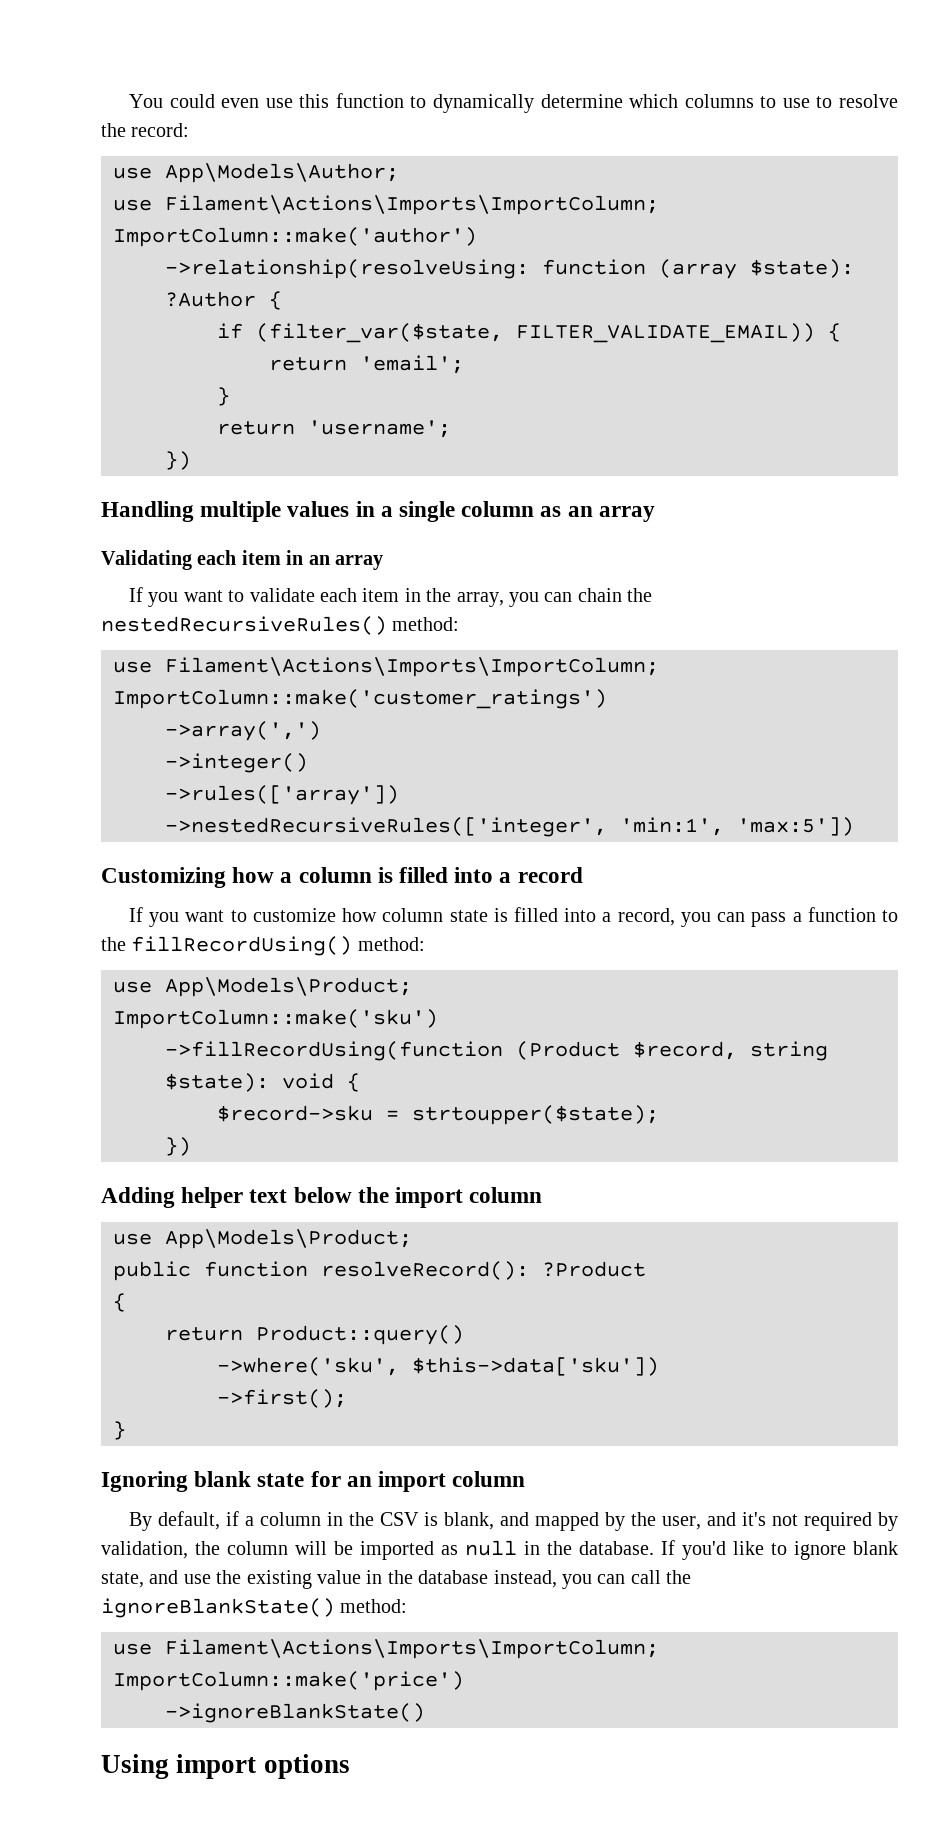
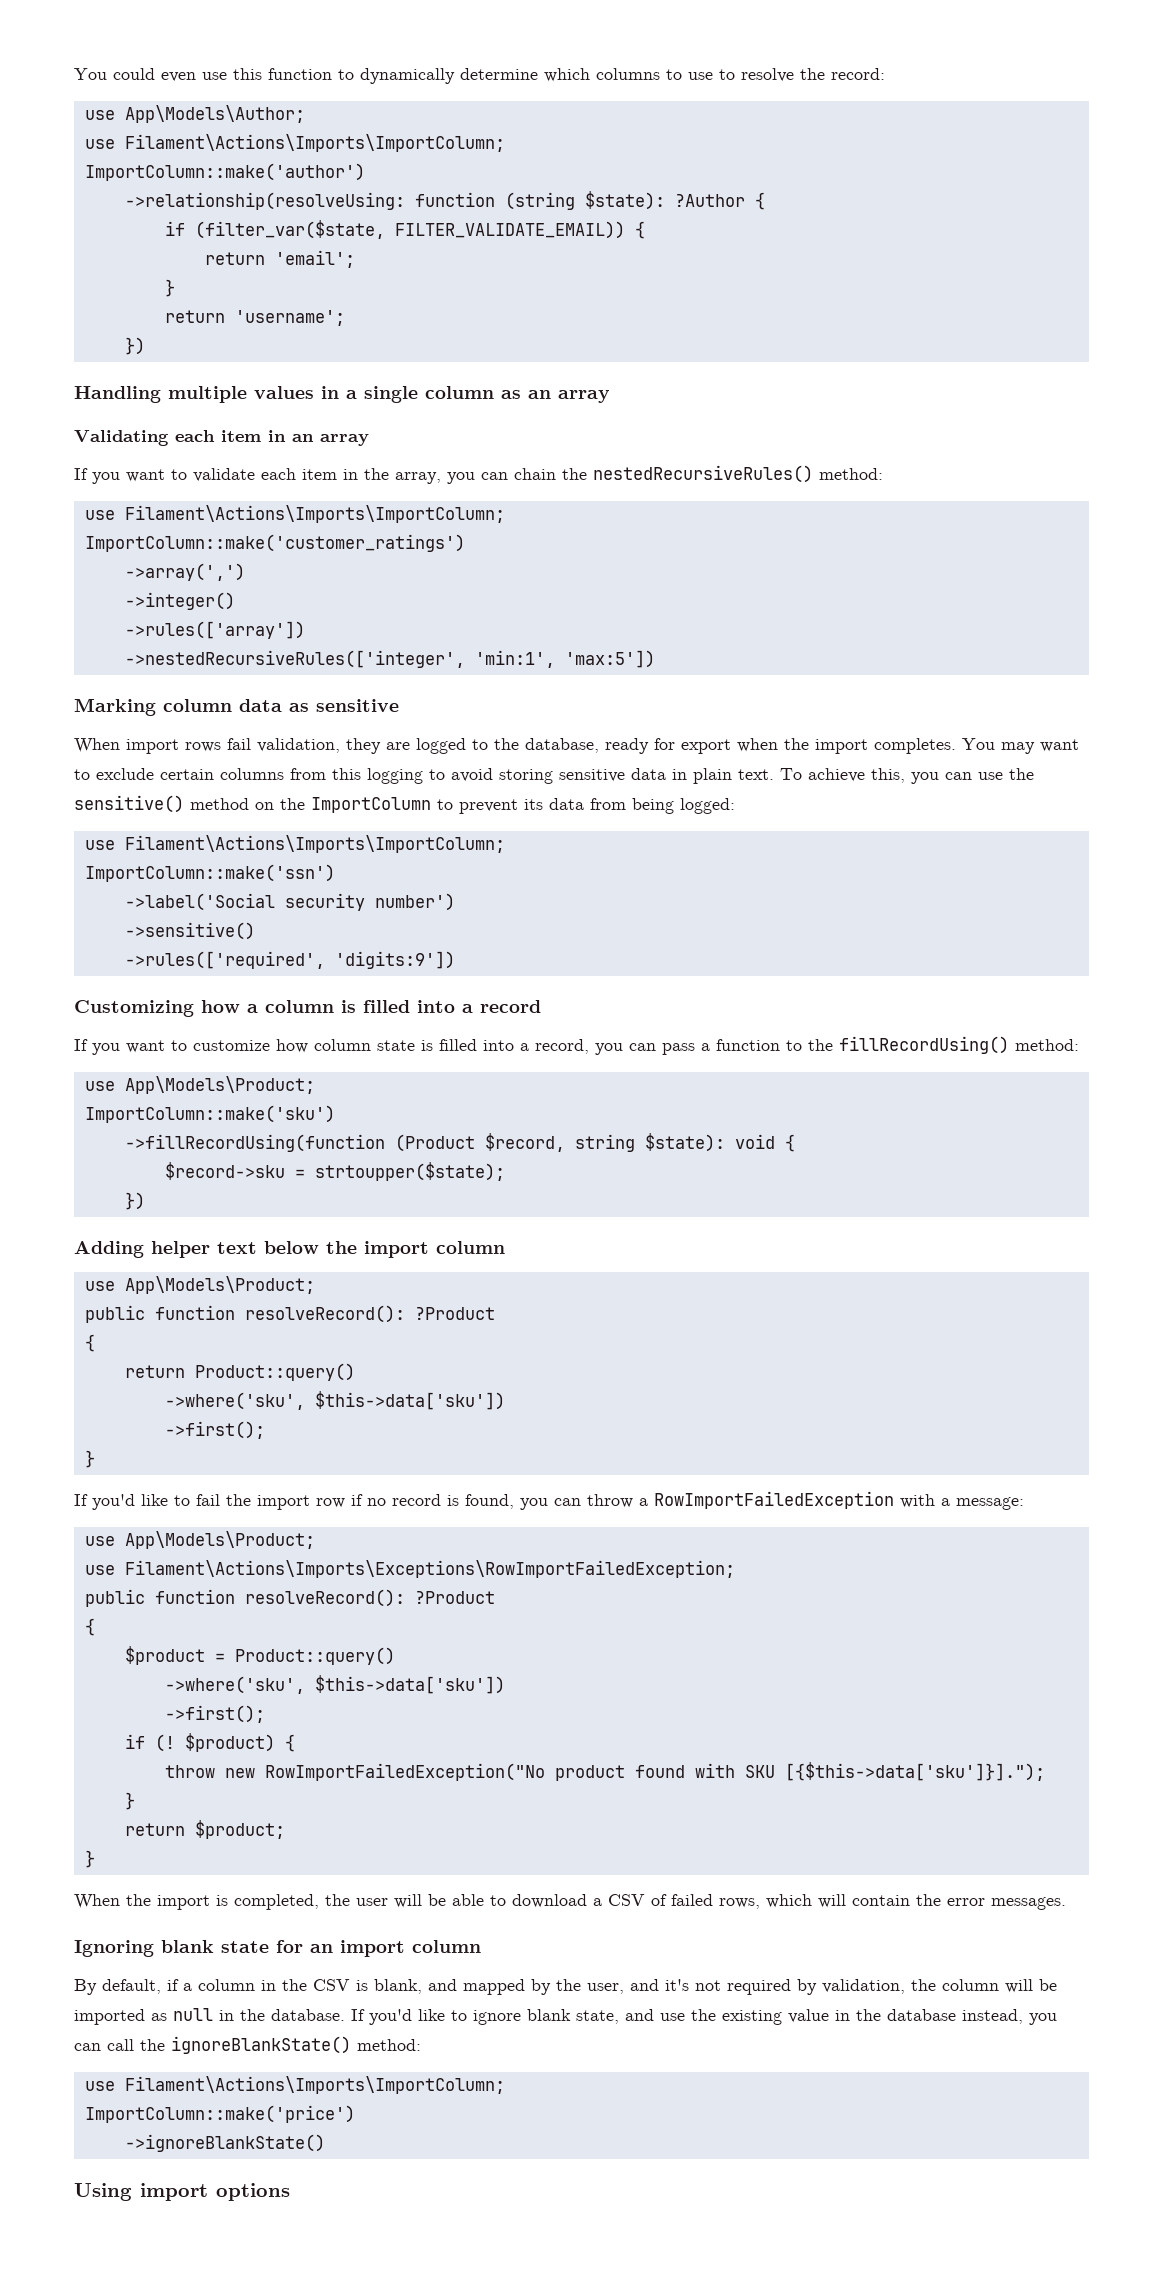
[659,259,737,279] (array -> [504,192,575,210] (string
(854, 826) none -> [74,698,399,716] [74,738,1079,754] [74,768,1034,784] [74,795,735,814] [84,835,505,853] [84,864,335,882] [124,893,455,911] [124,922,255,940] [124,951,455,969] // Marking column data as sensitive // When import rows fail validation, they are logged to the database, ready for export when the import completes. You may want to exclude certain columns from this logging to avoid storing sensitive data in plain text. To achieve this, you can use the sensitive() method on the ImportColumn to prevent its data from being logged: // use Filament\Actions\Imports\ImportColumn; // ImportColumn::make('ssn') // ->label('Social security number') // ->sensitive() // ->rules(['required', 'digits:9'])
(126, 1430) none -> [74,1491,1024,1510] [84,1531,315,1549] [84,1560,735,1578] [84,1589,495,1607] [84,1618,95,1636] [124,1646,395,1665] [164,1675,505,1694] [164,1705,265,1723] [124,1733,295,1752] [164,1762,1045,1781] [124,1792,135,1810] [124,1820,285,1839] [84,1850,95,1868] [74,1894,1066,1910] // If you'd like to fail the import row if no record is found, you can throw a RowImportFailedException with a message: // use App\Models\Product; // use Filament\Actions\Imports\Exceptions\RowImportFailedException; // public function resolveRecord(): ?Product // { // $product = Product::query() // ->where('sku', $this->data['sku']) // ->first(); // if (! $product) { // throw new RowImportFailedException("No product found with SKU [{$this->data['sku']}]."); // } // return $product; // } // When the import is completed, the user will be able to download a CSV of failed rows, which will contain the error messages.

